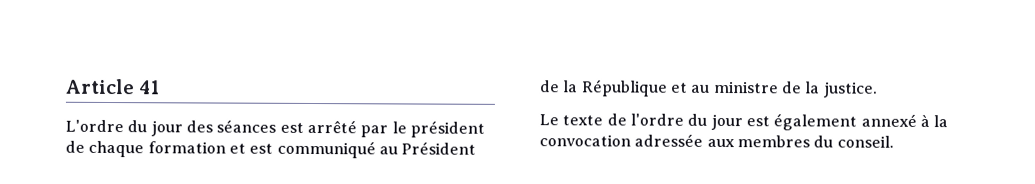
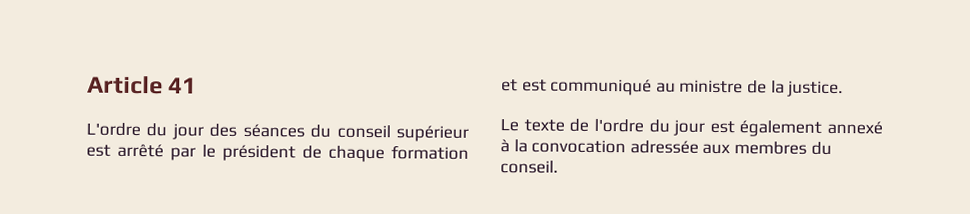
(277, 126) none -> [310,124,469,142] du conseil supérieur
[401,141,477,155] [539,79,711,97] Président de la République et au -> (676, 87) none

